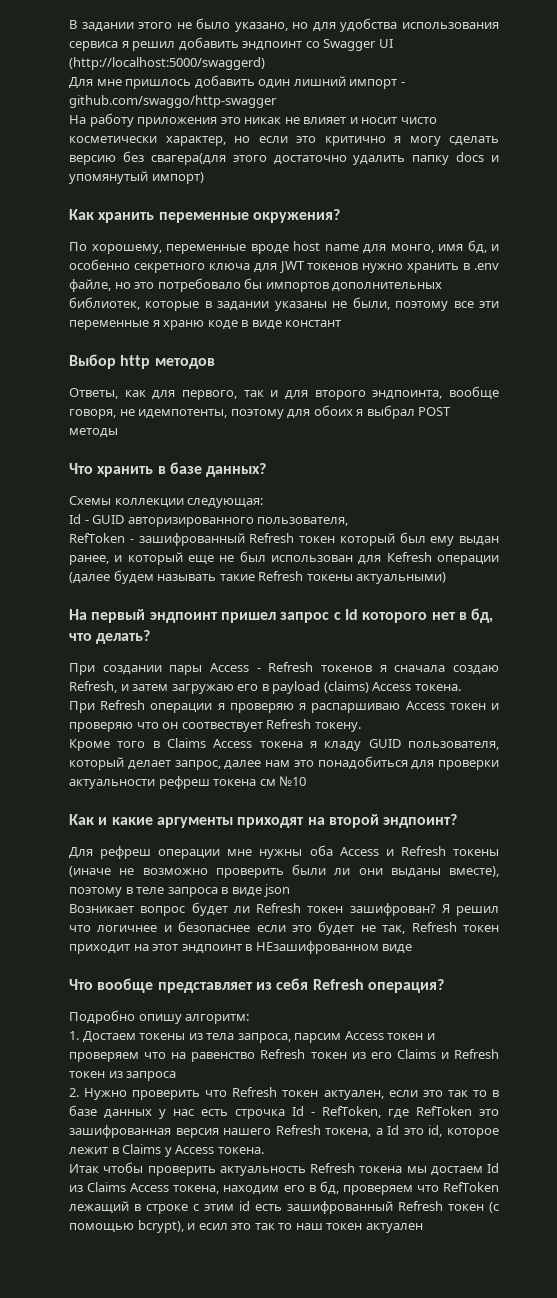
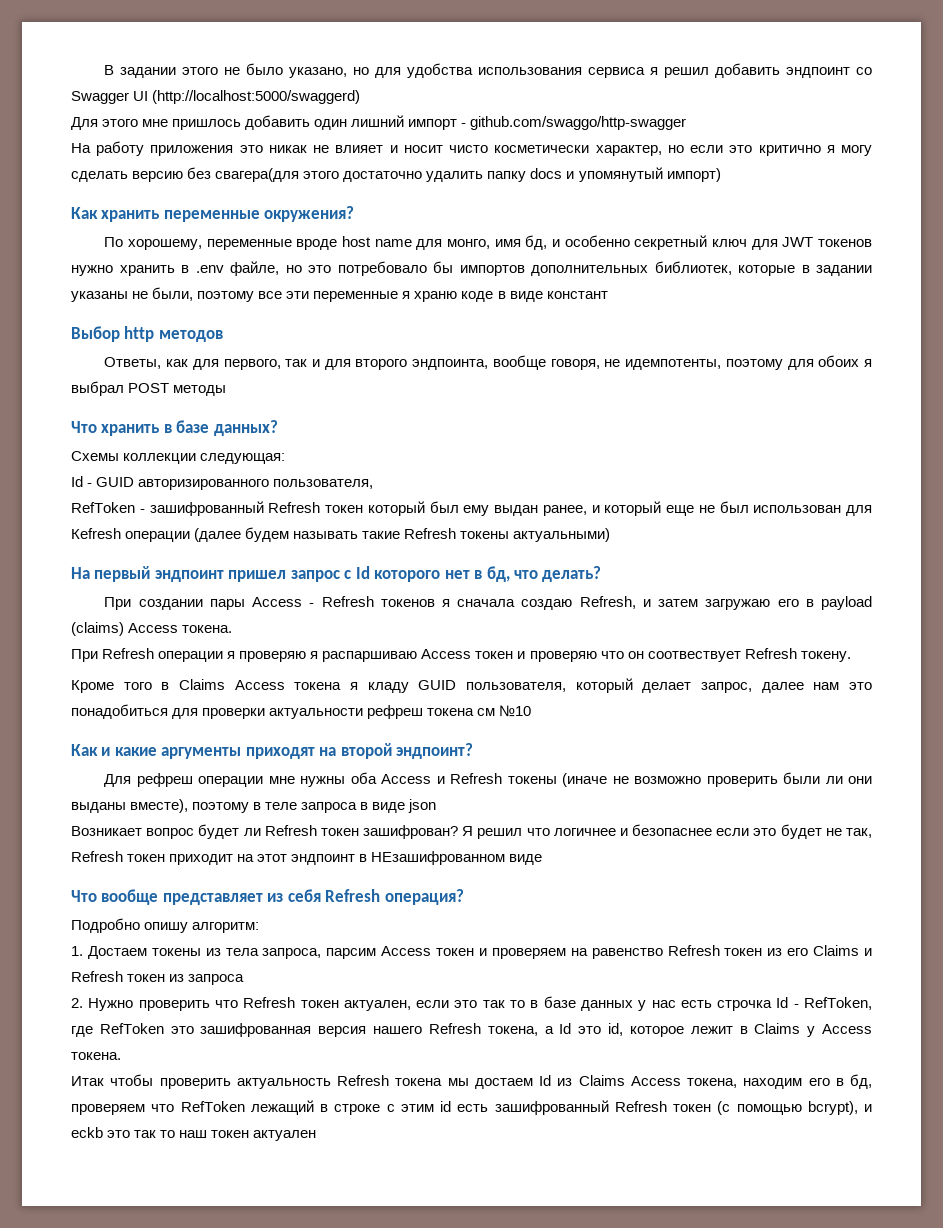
(93, 83) none -> [102,119,139,127] этого
[133,263,250,273] секретного ключа -> [634,235,748,250] секретный ключ
[144,1052,167,1059] что -> (566, 953) none
[198,1223,228,1230] есил -> [71,1127,103,1138] есkb

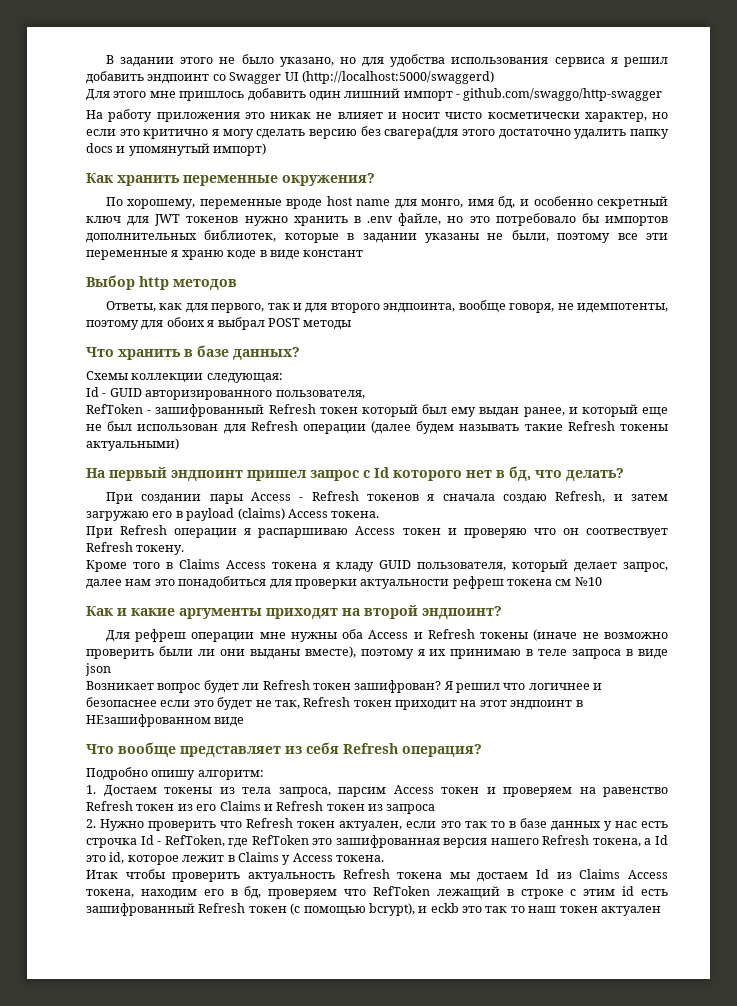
[71,528,121,539] Кefresh -> [250,421,298,431] Refresh
[239,651,319,662] проверяю я -> (252, 531) none
(250, 807) none -> [417,649,522,659] я их принимаю

